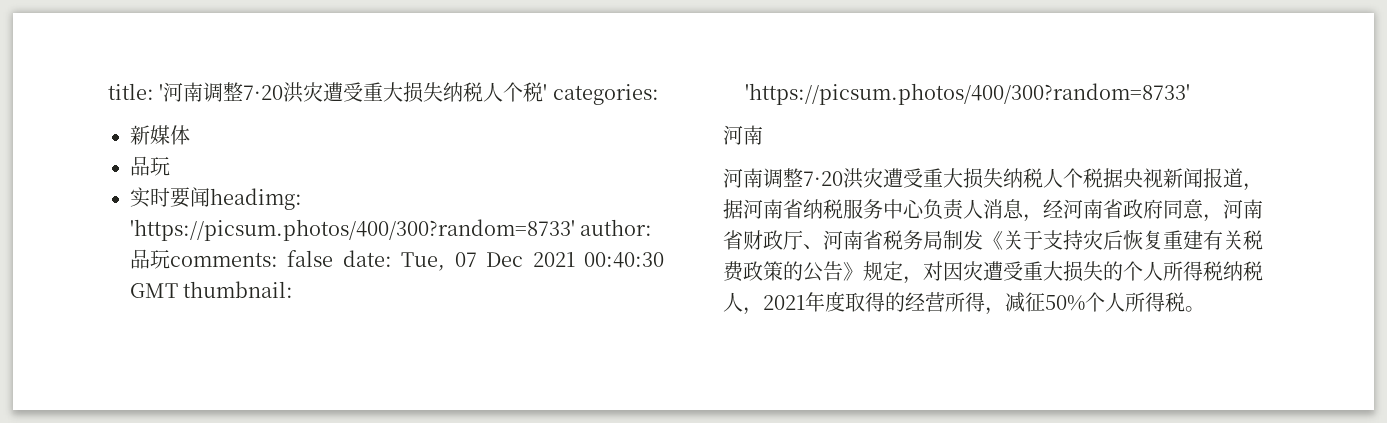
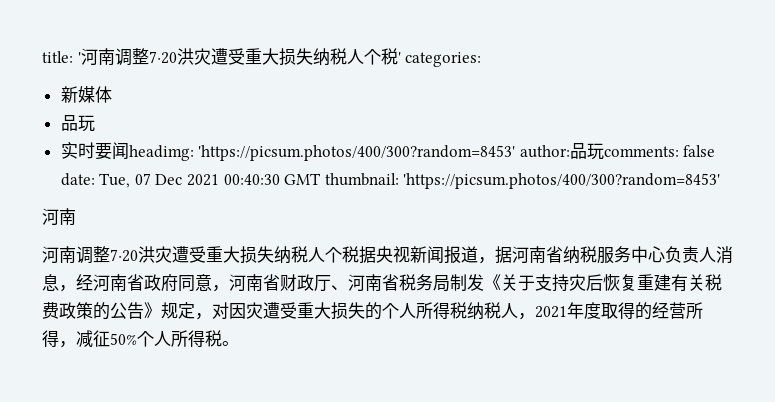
[130,219,575,241] 'https://picsum.photos/400/300?random=8733' -> [198,145,516,161] 'https://picsum.photos/400/300?random=8453'
[745,83,1190,105] 'https://picsum.photos/400/300?random=8733' -> [403,173,721,189] 'https://picsum.photos/400/300?random=8453'

